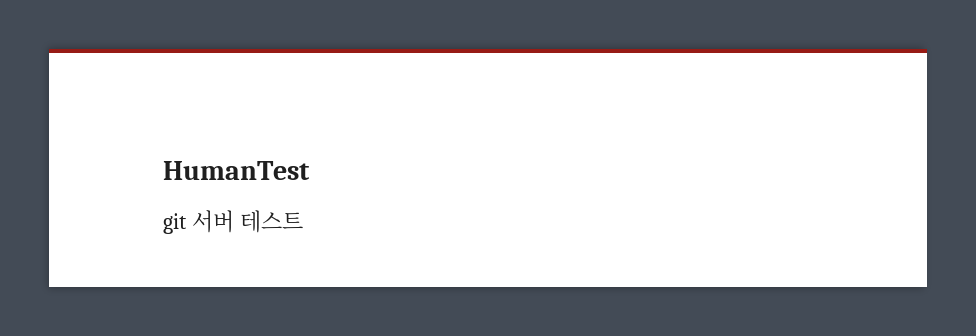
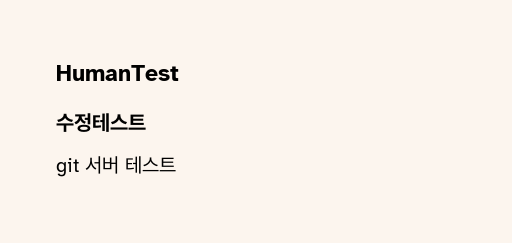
(310, 170) none -> [56,113,146,132] // 수정테스트

